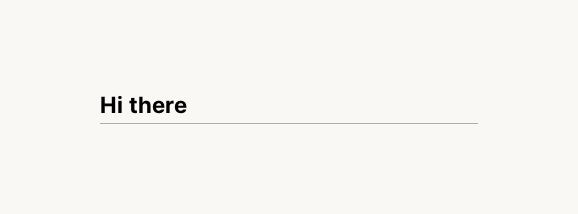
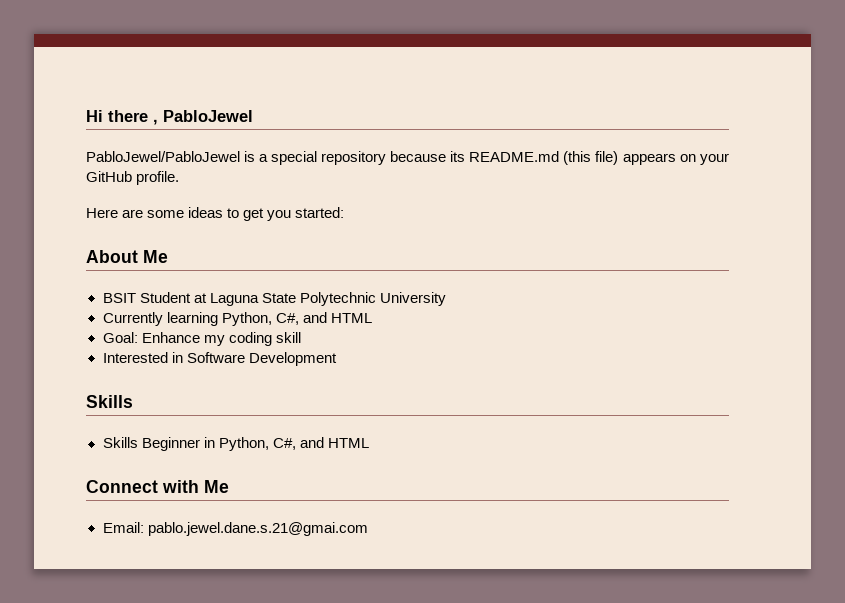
(188, 105) none -> [153,110,253,125] [86,151,729,165] [86,171,180,185] [86,207,345,221] [86,250,168,263] [102,292,446,306] [102,312,372,326] [102,332,301,346] [102,352,337,366] [86,395,133,408] [102,437,369,451] [86,480,229,493] [102,522,368,536] , PabloJewel // PabloJewel/PabloJewel is a special repository because its README.md (this file) appears on your GitHub profile. // Here are some ideas to get you started: // About Me // BSIT Student at Laguna State Polytechnic University // Currently learning Python, C#, and HTML // Goal: Enhance my coding skill // Interested in Software Development // Skills // Skills Beginner in Python, C#, and HTML // Connect with Me // Email: pablo.jewel.dane.s.21@gmai.com

